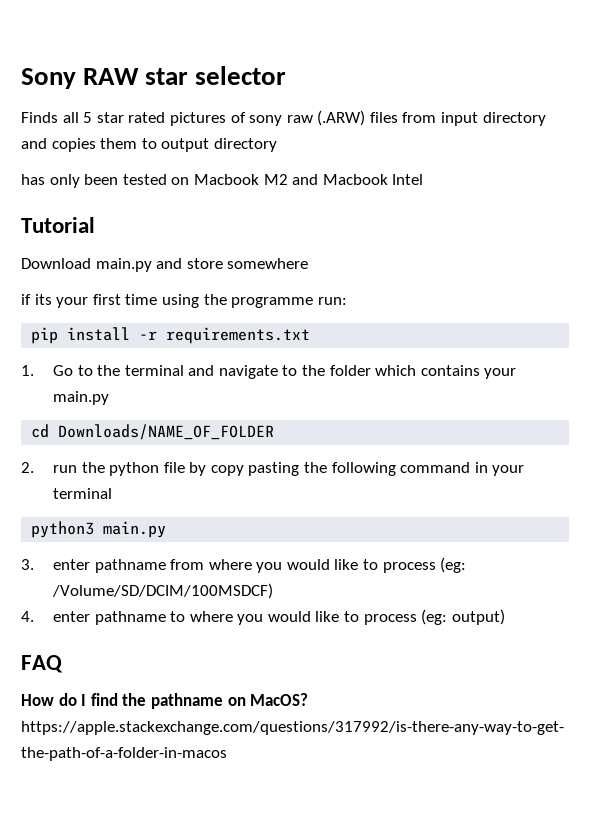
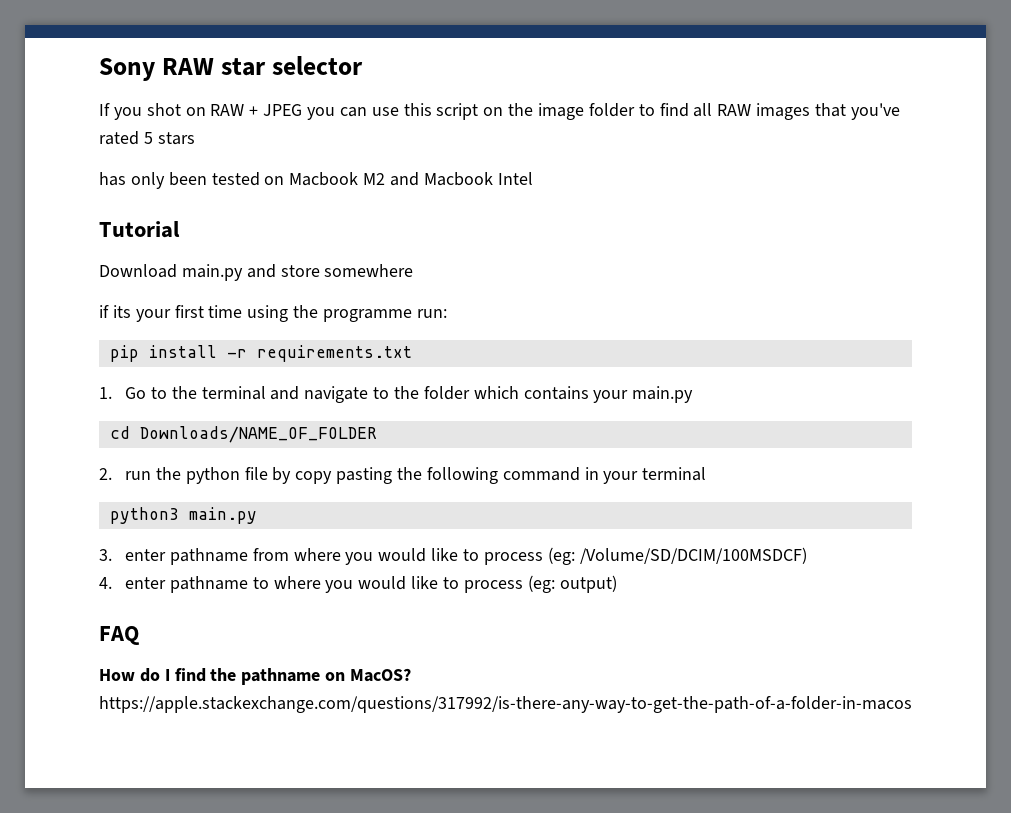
[21,110,546,126] [21,138,277,152] Finds all 5 star rated pictures of sony raw (.ARW) files from input directory and copies them to output directory -> [99,103,900,120] [99,131,195,145] If you shot on RAW + JPEG you can use this script on the image folder to find all RAW images that you've rated 5 stars

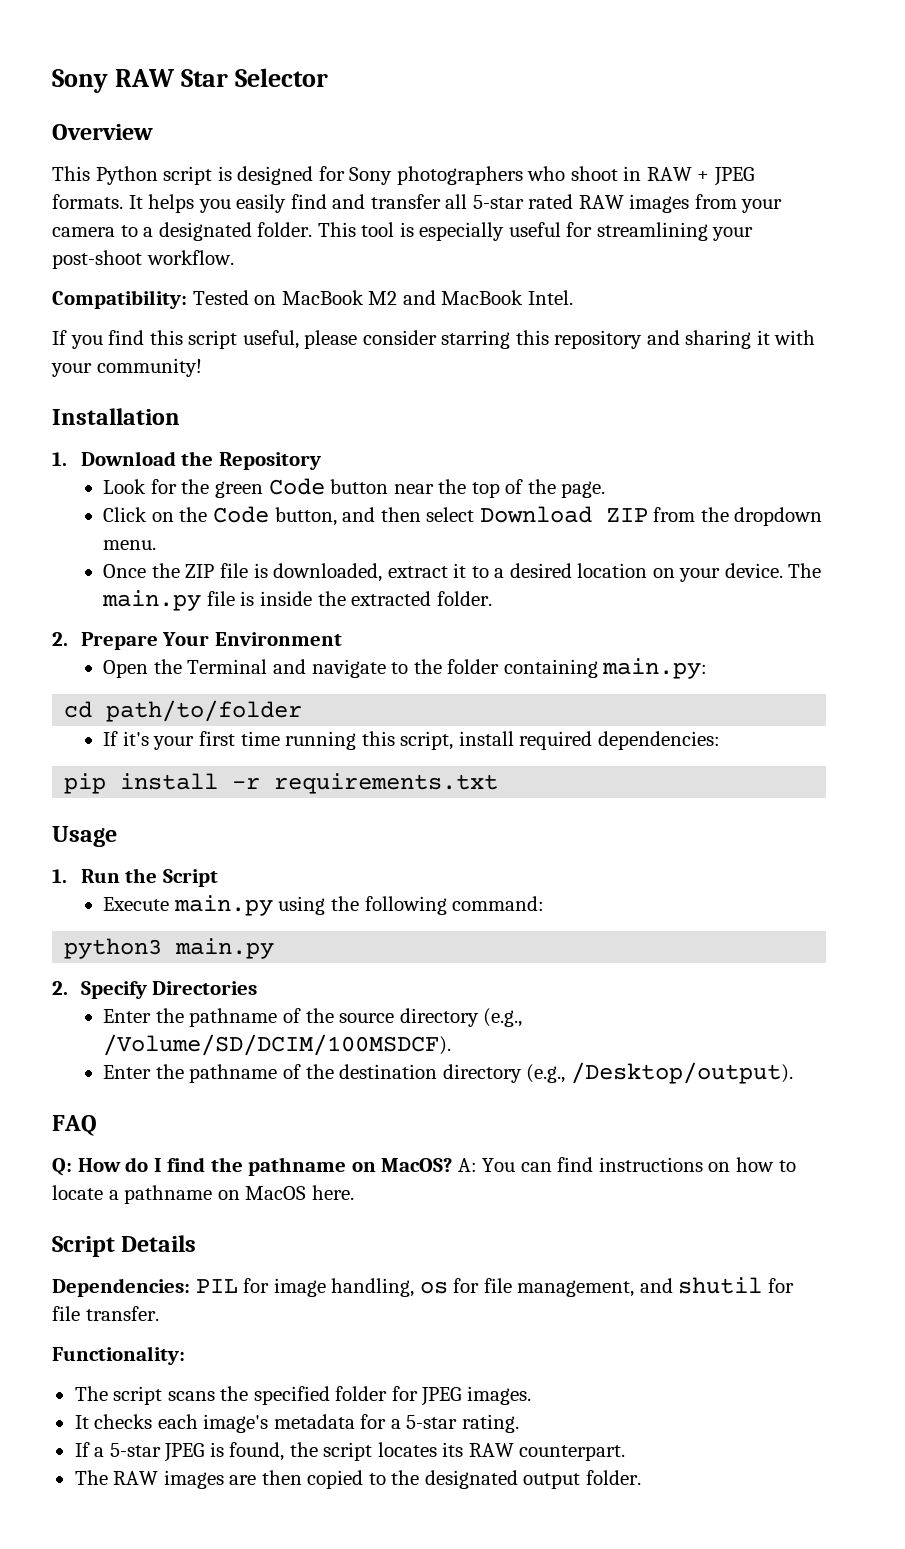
[220,56,363,76] [99,103,900,120] [99,131,195,145] [99,172,533,189] [99,221,180,238] [99,264,414,281] [99,305,447,322] [109,345,412,362] [99,386,694,403] [109,426,377,443] [99,467,707,484] [109,507,257,524] [99,547,807,565] [99,575,617,593] star selector // If you shot on RAW + JPEG you can use this script on the image folder to find all RAW images that you've rated 5 stars // has only been tested on Macbook M2 and Macbook Intel // Tutorial // Download main.py and store somewhere // if its your first time using the programme run: // pip install -r requirements.txt // 1. Go to the terminal and navigate to the folder which contains your main.py // cd Downloads/NAME_OF_FOLDER // 2. run the python file by copy pasting the following command in your terminal // python3 main.py // 3. enter pathname from where you would like to process (eg: /Volume/SD/DCIM/100MSDCF) // 4. enter pathname to where you would like to process (eg: output) -> [181,68,329,87] [52,124,153,140] [52,166,754,186] [52,194,783,213] [52,222,754,241] [52,250,234,269] [52,290,573,309] [52,330,816,349] [51,358,202,377] [52,408,180,425] [52,451,321,470] [103,478,606,498] [103,506,823,526] [103,540,157,550] [103,563,822,582] [102,590,492,611] [52,632,342,650] [103,658,708,679] [64,700,303,722] [103,731,720,750] [64,773,499,794] [52,826,117,847] [52,868,218,887] [103,895,545,916] [64,938,275,959] [52,981,258,999] [103,1008,523,1027] [103,1034,452,1056] [103,1062,793,1084] Star Selector // Overview // This Python script is designed for Sony photographers who shoot in RAW + JPEG formats. It helps you easily find and transfer all 5-star rated RAW images from your camera to a designated folder. This tool is especially useful for streamlining your post-shoot workflow. // Compatibility: Tested on MacBook M2 and MacBook Intel. // If you find this script useful, please consider starring this repository and sharing it with your community! // Installation // 1. Download the Repository // Look for the green Code button near the top of the page. // Click on the Code button, and then select Download ZIP from the dropdown menu. // Once the ZIP file is downloaded, extract it to a desired location on your device. The main.py file is inside the extracted folder. // 2. Prepare Your Environment // Open the Terminal and navigate to the folder containing main.py: // cd path/to/folder // If it's your first time running this script, install required dependencies: // pip install -r requirements.txt // Usage // 1. Run the Script // Execute main.py using the following command: // python3 main.py // 2. Specify Directories // Enter the pathname of the source directory (e.g., /Volume/SD/DCIM/100MSDCF). // Enter the pathname of the destination directory (e.g., /Desktop/output).
(140, 635) none -> [52,1158,72,1176] Q:
[99,696,912,713] https://apple.stackexchange.com/questions/317992/is-there-any-way-to-get-the-path-of-a-folder-in-macos -> [457,1157,796,1172] [52,1185,354,1204] [52,1235,197,1257] [52,1277,794,1297] [52,1306,159,1321] [52,1346,185,1365] [74,1386,531,1406] [74,1414,519,1433] [74,1442,626,1462] [74,1470,641,1489] A: You can find instructions on how to locate a pathname on MacOS here. // Script Details // Dependencies: PIL for image handling, os for file management, and shutil for file transfer. // Functionality: // The script scans the specified folder for JPEG images. // It checks each image's metadata for a 5-star rating. // If a 5-star JPEG is found, the script locates its RAW counterpart. // The RAW images are then copied to the designated output folder.

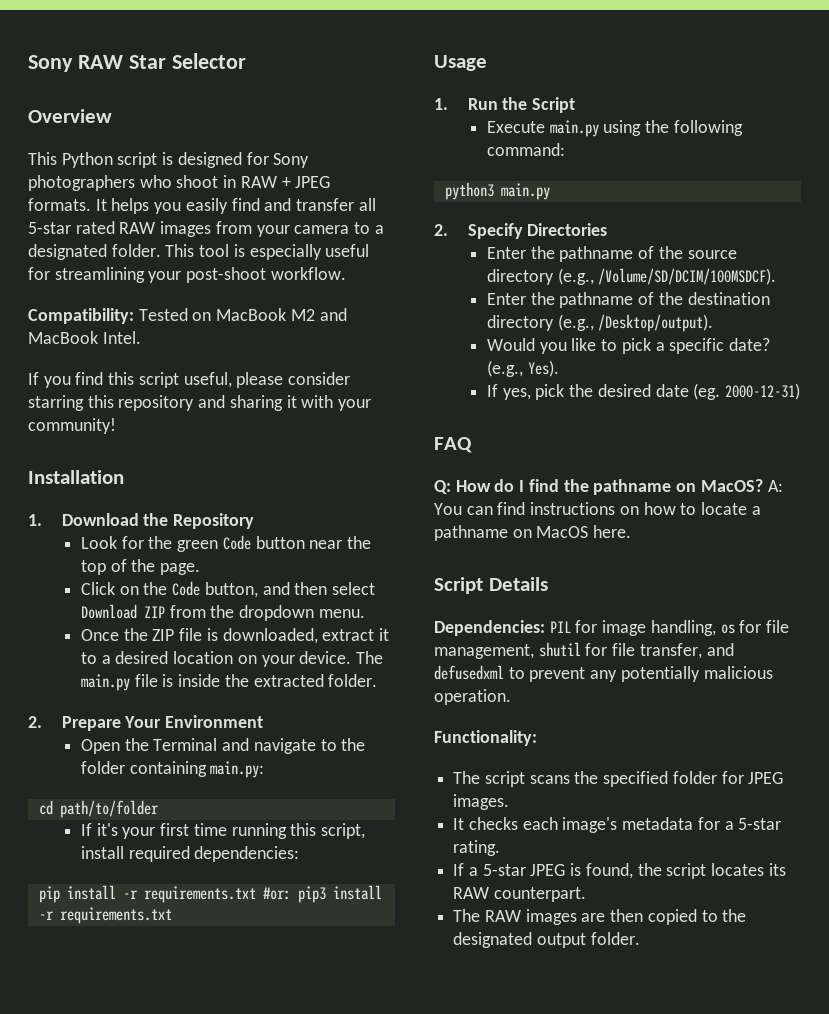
(499, 783) none -> [262,885,382,903] [38,907,172,924] #or: pip3 install -r requirements.txt
(793, 1073) none -> [486,338,770,354] [486,360,559,377] [486,383,800,400] // Would you like to pick a specific date? (e.g., Yes). // If yes, pick the desired date (eg. 2000-12-31)
[639,1278,673,1293] and -> (534, 651) none
[85,1306,159,1321] transfer. -> [639,643,734,659] [434,665,773,682] [434,689,511,705] transfer, and defusedxml to prevent any potentially malicious operation.

